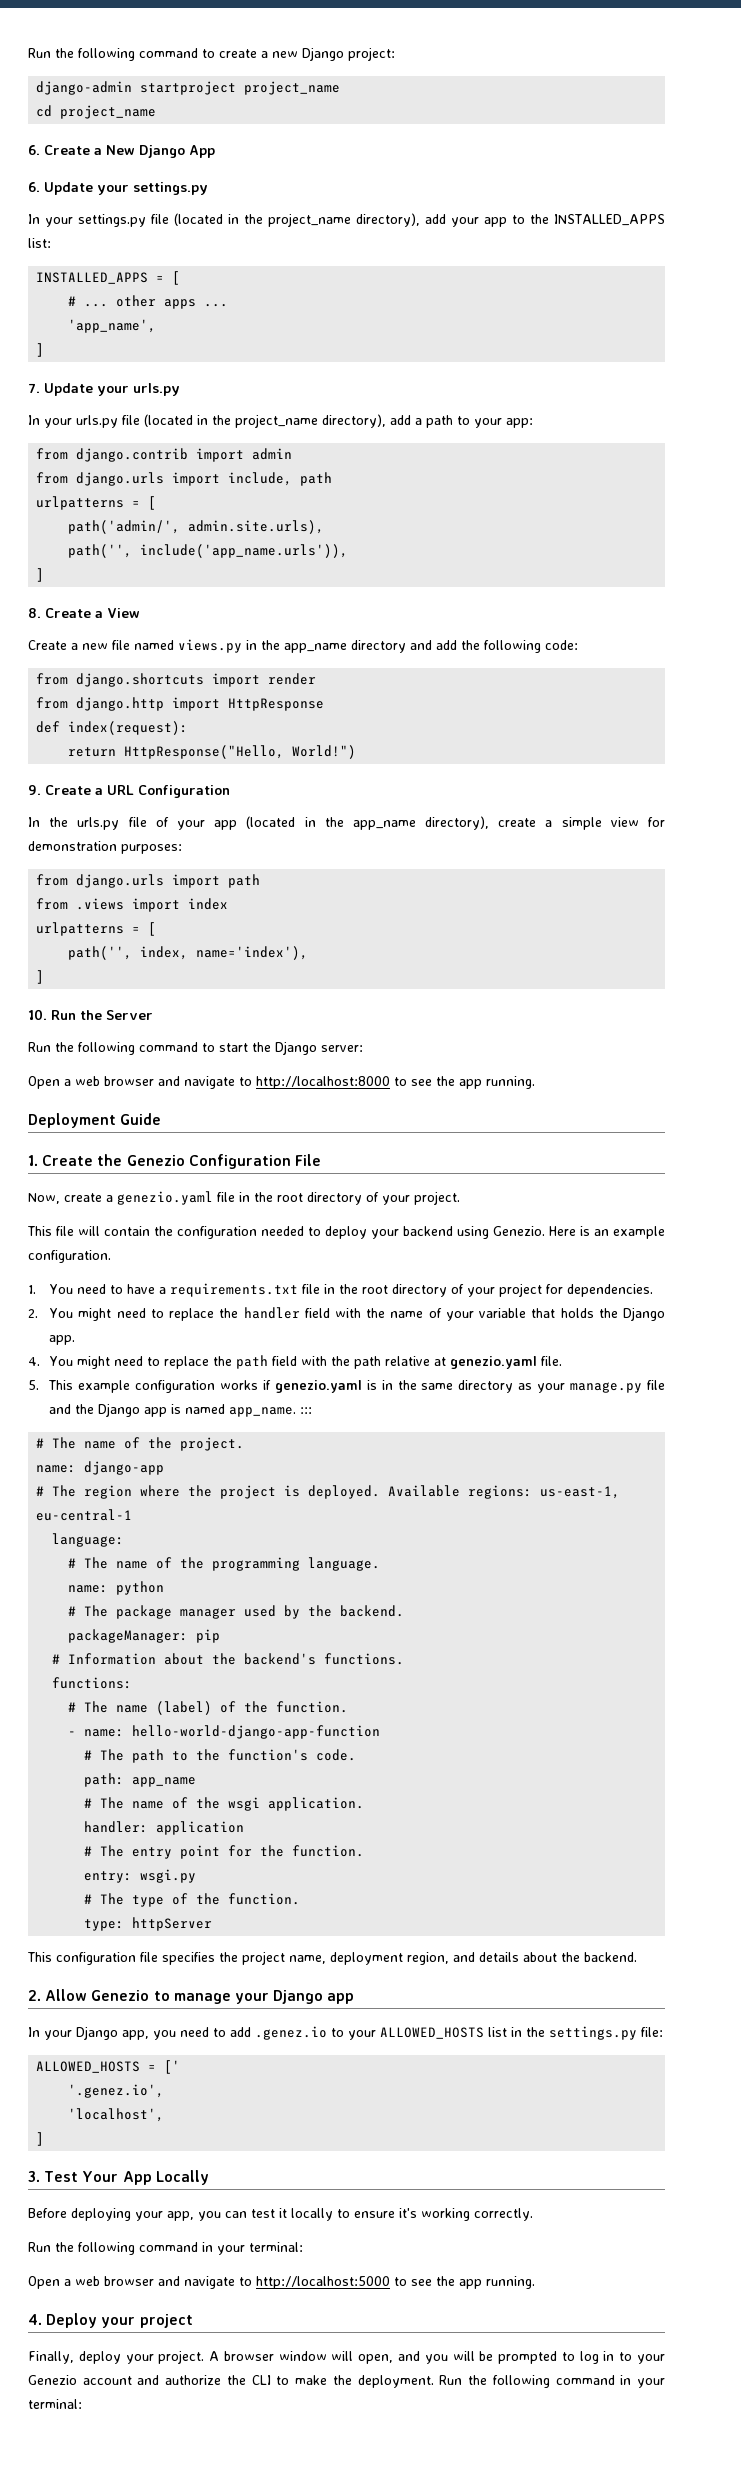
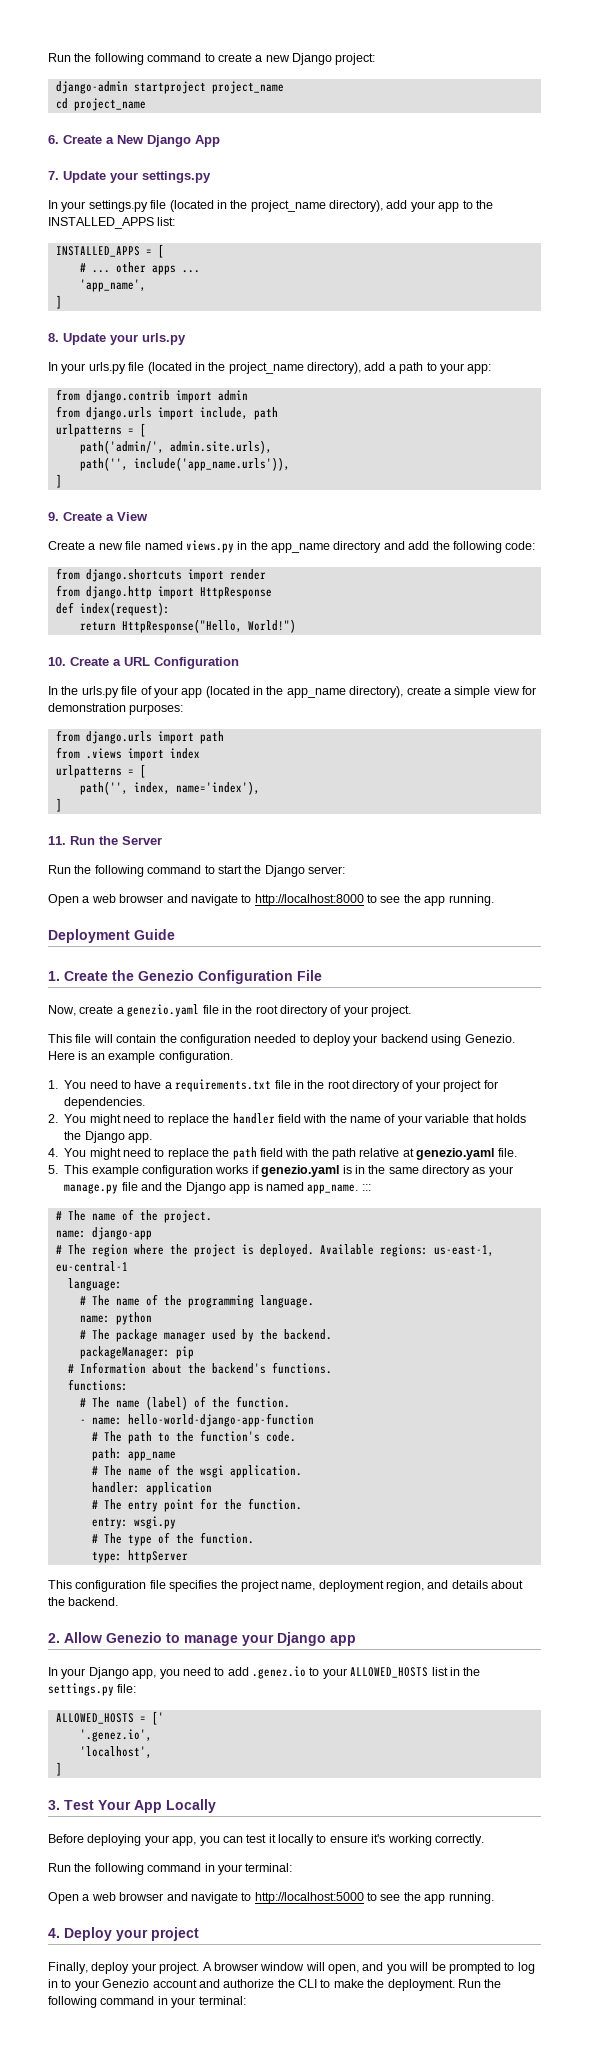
[28,182,40,192] 6. -> [48,171,59,180] 7.
[28,383,40,393] 7. -> [48,333,59,342] 8.
[28,608,41,618] 8. -> [48,512,59,521] 9.
[28,785,41,795] 9. -> [48,657,66,666] 10.
[28,1009,47,1020] 10. -> [48,836,66,845] 11.

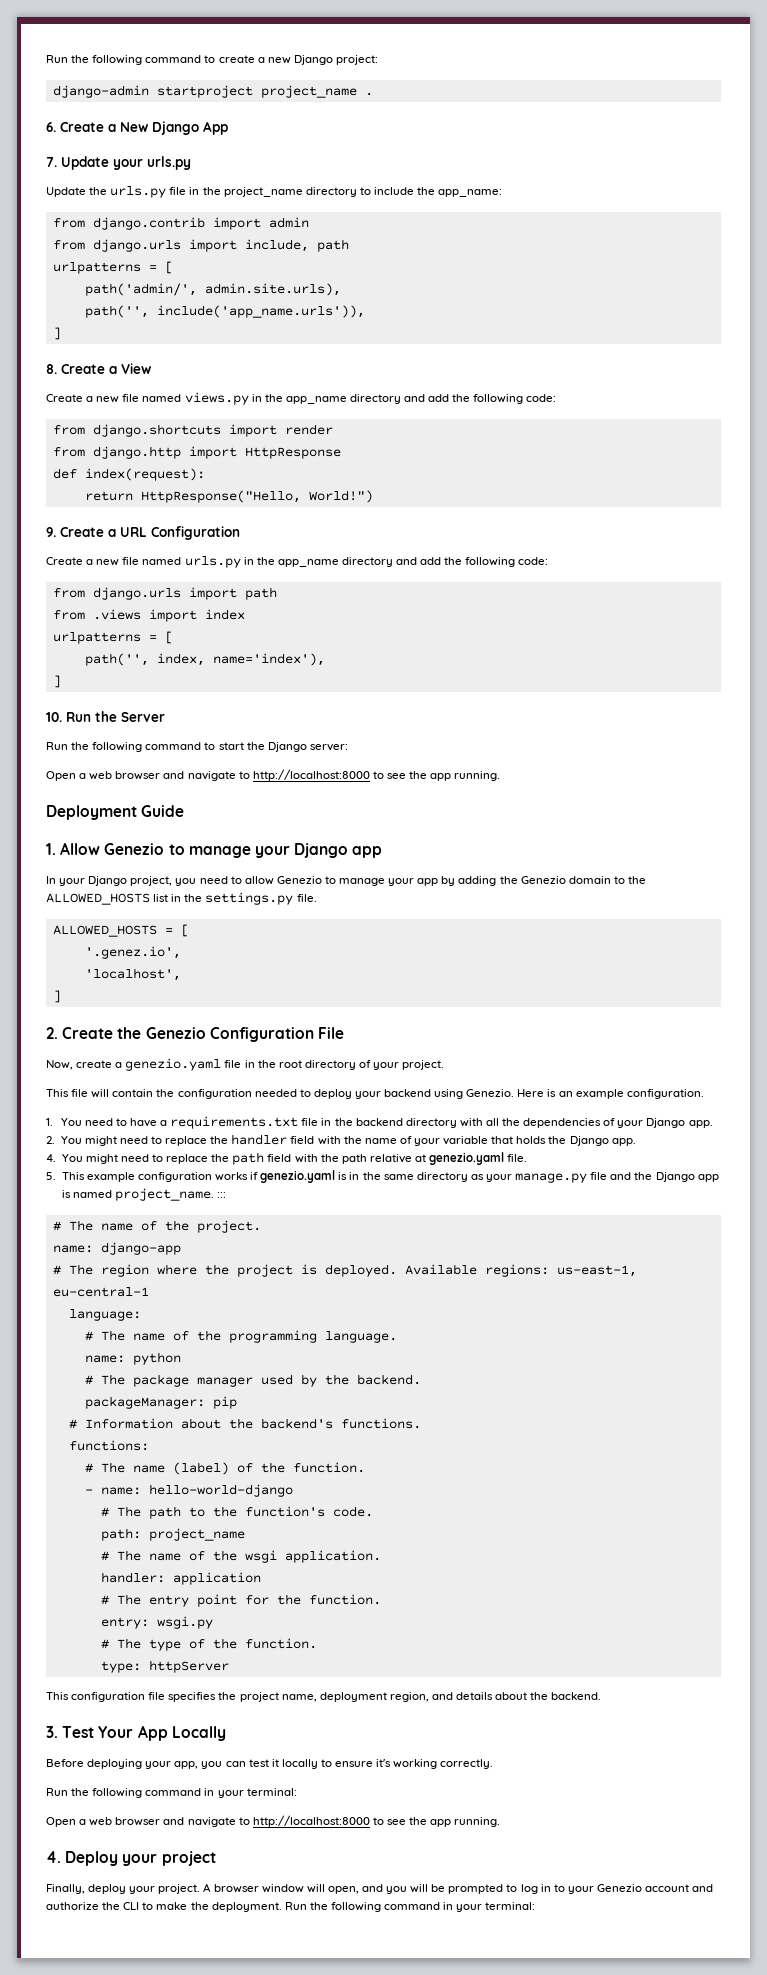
[55,98,146,111] // cd project_name -> [364,92,373,96] .
[142,171,211,183] [48,200,493,212] [48,217,176,229] [55,244,164,258] [79,262,200,275] [79,279,146,292] [55,295,62,309] [48,333,186,345] [48,362,492,374] settings.py // In your settings.py file (located in the project_name directory), add your app to the INSTALLED_APPS list: // INSTALLED_APPS = [ // # ... other apps ... // 'app_name', // ] // 8. Update your urls.py // In your urls.py file (located in the project_name directory), add a path to your app: -> [147,156,191,170] [46,186,503,198] urls.py // Update the urls.py file in the project_name directory to include the app_name:
[48,512,59,521] 9. -> [46,364,57,374] 8.
[48,657,66,666] 10. -> [46,527,56,537] 9.
[48,686,536,698] [48,703,184,715] In the urls.py file of your app (located in the app_name directory), create a simple view for demonstration purposes: -> [46,556,549,568] Create a new file named urls.py in the app_name directory and add the following code:
[48,836,66,845] 11. -> [46,712,62,722] 10.
(60, 976) none -> [60,842,383,858] [46,876,646,886] [46,892,317,905] [52,924,189,937] [84,946,181,959] [84,968,181,981] [52,990,61,1003] [46,1027,58,1039] Allow Genezio to manage your Django app // In your Django project, you need to allow Genezio to manage your app by adding the Genezio domain to the ALLOWED_HOSTS list in the settings.py file. // ALLOWED_HOSTS = [ // '.genez.io', // 'localhost', // ] // 2.
[327,1080,498,1092] [64,1097,146,1109] root directory of your project for dependencies. -> [355,1118,713,1128] backend directory with all the dependencies of your Django app.
[307,1184,359,1194] app_name. -> [114,1188,214,1201] project_name.
[127,1413,314,1427] hello-world-django-app-function -> [148,1484,293,1497] hello-world-django
[127,1451,176,1461] app_name -> [148,1528,245,1541] project_name
[48,1632,356,1646] [48,1666,481,1679] [48,1683,137,1696] [55,1711,164,1725] [79,1729,152,1742] [79,1746,152,1758] [55,1762,62,1776] // 2. Allow Genezio to manage your Django app // In your Django app, you need to add .genez.io to your ALLOWED_HOSTS list in the settings.py file: // ALLOWED_HOSTS = [' // '.genez.io', // 'localhost', // ] -> (602, 1696) none
[254,1892,364,1904] http://localhost:5000 -> [252,1815,370,1827] http://localhost:8000

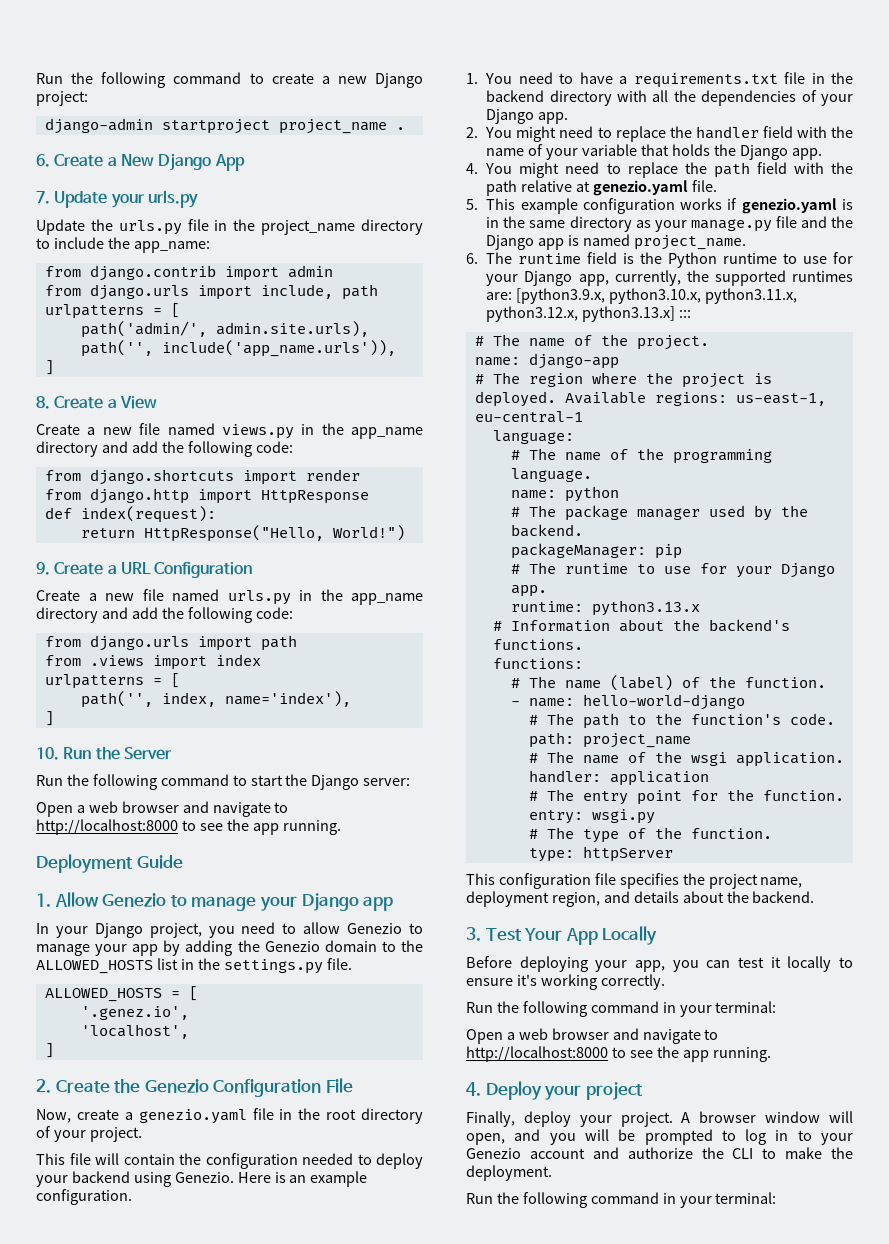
(214, 1194) none -> [466,252,853,268] [486,270,853,286] [486,288,798,304] [486,306,676,322] // 6. The runtime field is the Python runtime to use for your Django app, currently, the supported runtimes are: [python3.9.x, python3.10.x, python3.11.x, python3.12.x, python3.13.x]
(237, 1402) none -> [510,562,835,578] [510,585,547,597] [510,600,700,616] // # The runtime to use for your Django app. // runtime: python3.13.x
(282, 1907) none -> (552, 1173) //

